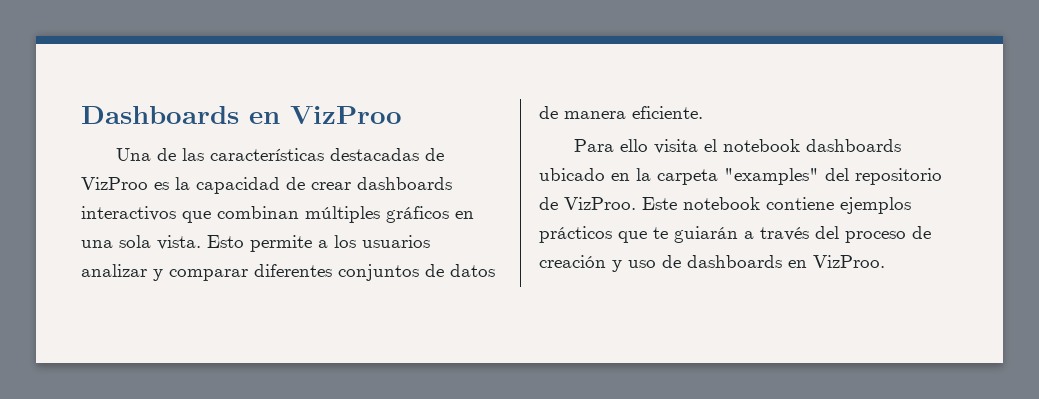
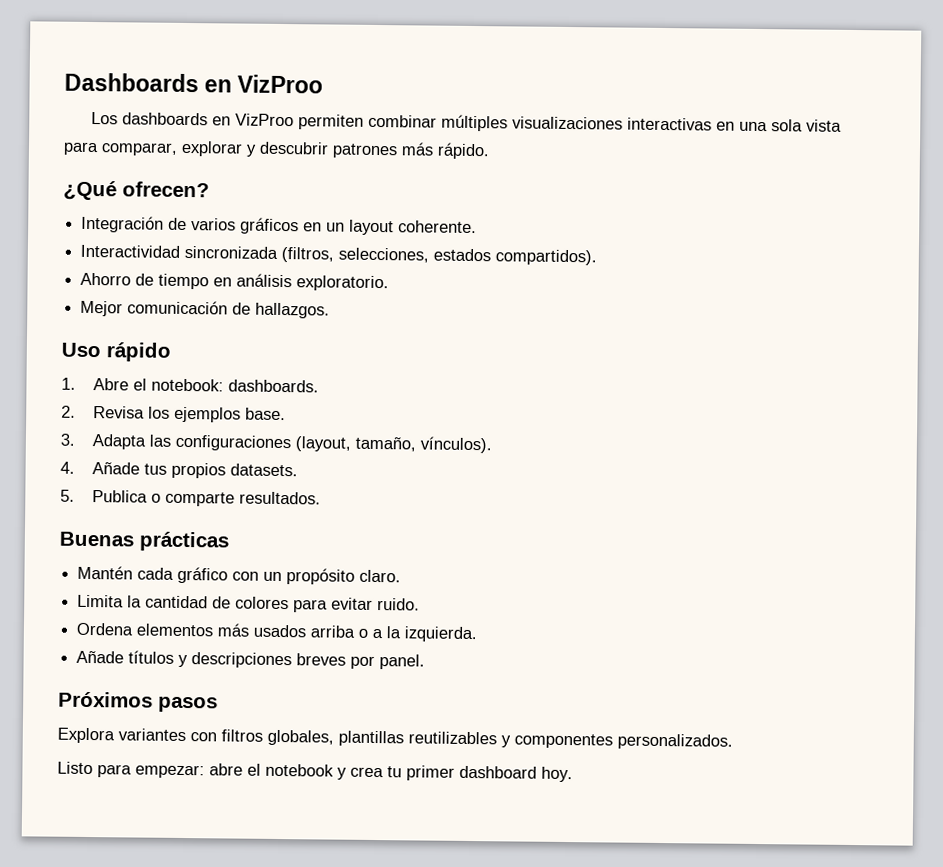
[115,148,444,161] [81,177,452,194] [81,206,474,223] [81,235,430,252] [81,264,495,281] [539,106,703,119] [573,139,901,154] [539,168,942,185] [539,197,911,214] [539,226,931,243] [539,255,885,272] Una de las características destacadas de VizProo es la capacidad de crear dashboards interactivos que combinan múltiples gráficos en una sola vista. Esto permite a los usuarios analizar y comparar diferentes conjuntos de datos de manera eficiente. // Para ello visita el notebook dashboards ubicado en la carpeta "examples" del repositorio de VizProo. Este notebook contiene ejemplos prácticos que te guiarán a través del proceso de creación y uso de dashboards en VizProo. -> [90,111,842,132] [63,140,490,160] [63,180,210,201] [81,215,478,236] [80,244,598,266] [80,272,390,292] [80,300,331,319] [61,342,171,362] [61,377,320,393] [61,405,287,423] [60,433,493,454] [60,461,299,479] [60,489,322,507] [59,531,229,552] [77,565,402,585] [77,594,421,613] [76,622,478,643] [76,650,426,670] [58,691,218,713] [57,727,733,750] [57,761,573,783] Los dashboards en VizProo permiten combinar múltiples visualizaciones interactivas en una sola vista para comparar, explorar y descubrir patrones más rápido. // ¿Qué ofrecen? // Integración de varios gráficos en un layout coherente. // Interactividad sincronizada (filtros, selecciones, estados compartidos). // Ahorro de tiempo en análisis exploratorio. // Mejor comunicación de hallazgos. // Uso rápido // 1. Abre el notebook: dashboards. // 2. Revisa los ejemplos base. // 3. Adapta las configuraciones (layout, tamaño, vínculos). // 4. Añade tus propios datasets. // 5. Publica o comparte resultados. // Buenas prácticas // Mantén cada gráfico con un propósito claro. // Limita la cantidad de colores para evitar ruido. // Ordena elementos más usados arriba o a la izquierda. // Añade títulos y descripciones breves por panel. // Próximos pasos // Explora variantes con filtros globales, plantillas reutilizables y componentes personalizados. // Listo para empezar: abre el notebook y crea tu primer dashboard hoy.

